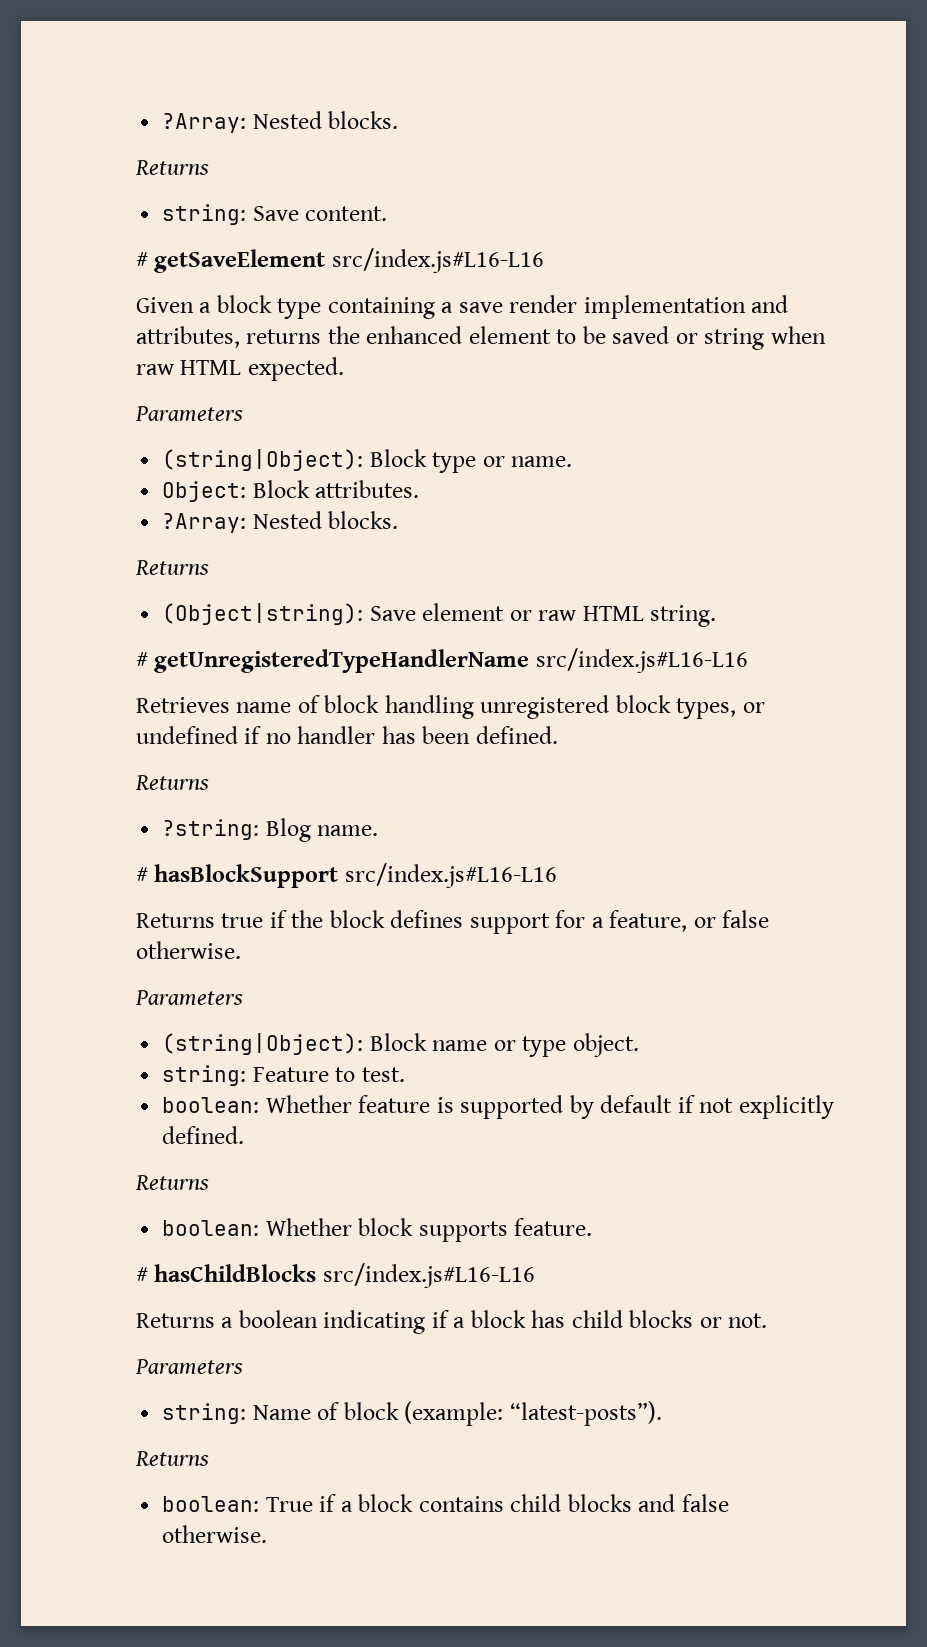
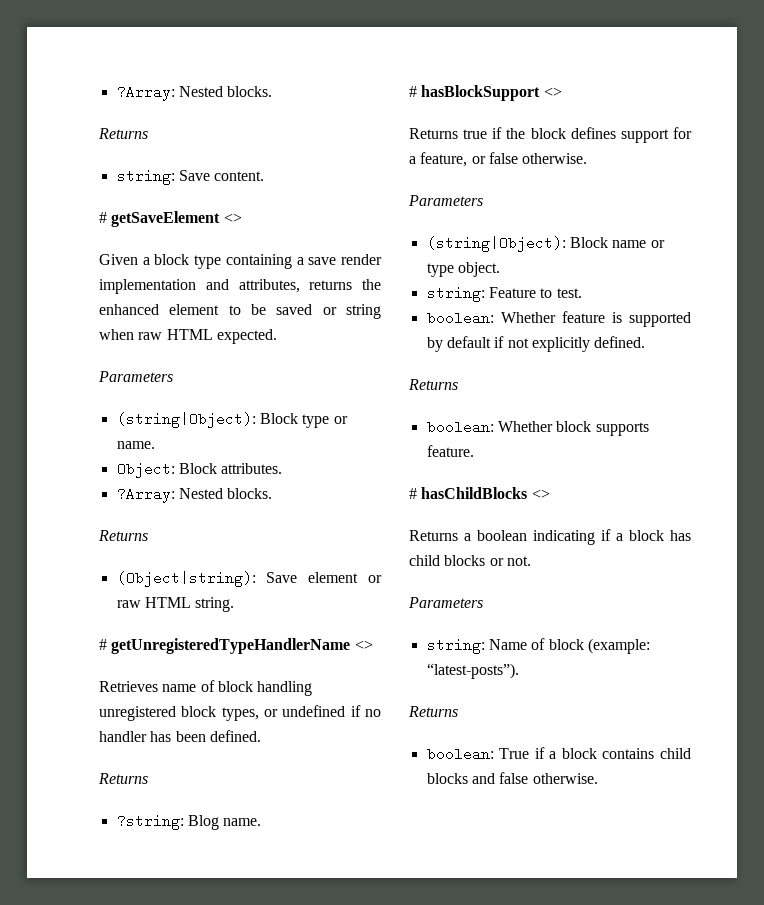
[331,248,544,273] src/index.js#L16-L16 -> [223,213,242,223] <>
[535,648,748,673] src/index.js#L16-L16 -> [354,640,373,650] <>
[344,863,557,888] src/index.js#L16-L16 -> [543,87,562,97] <>
[322,1263,535,1288] src/index.js#L16-L16 -> [531,489,550,499] <>

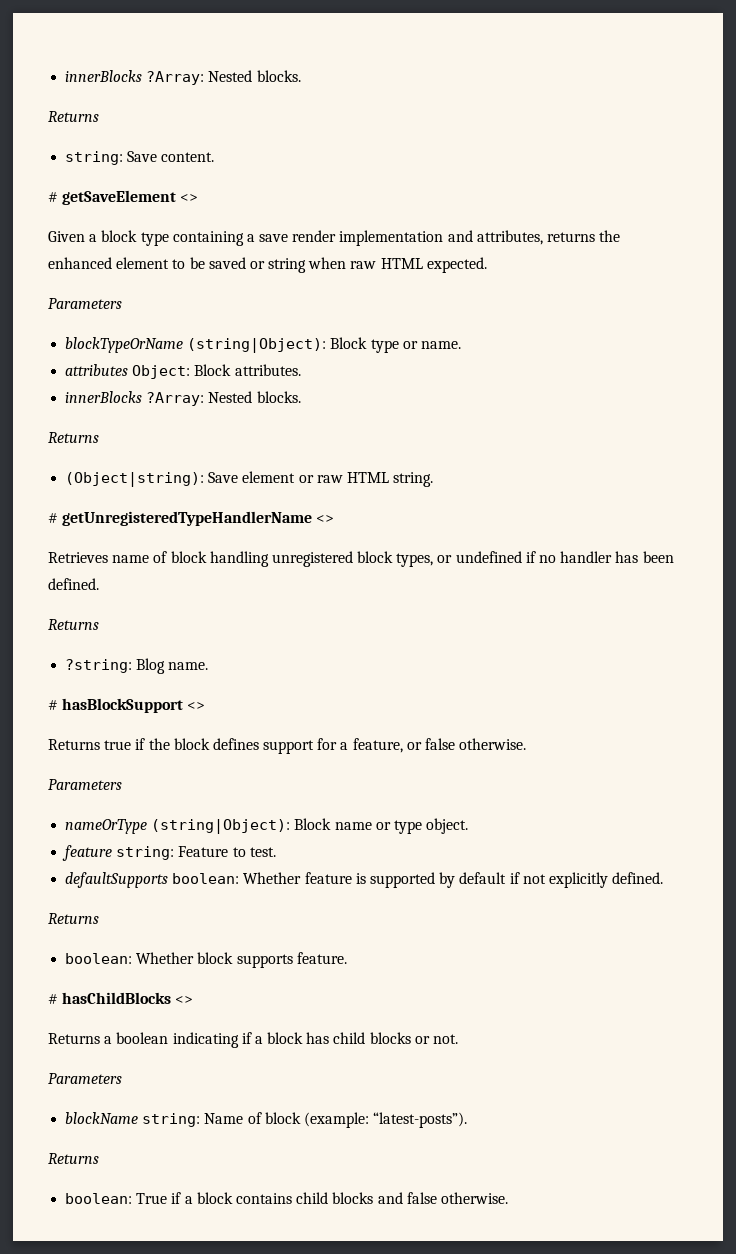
(116, 93) none -> [65,70,143,82] innerBlocks
(173, 376) none -> [65,337,184,353] blockTypeOrName
(155, 445) none -> [65,364,129,376] attributes
(283, 468) none -> [65,391,143,403] innerBlocks
(483, 200) none -> [65,819,148,834] nameOrType
(500, 269) none -> [62,845,113,861] feature
(582, 293) none -> [65,872,169,888] defaultSupports
(483, 602) none -> [65,1112,139,1124] blockName

